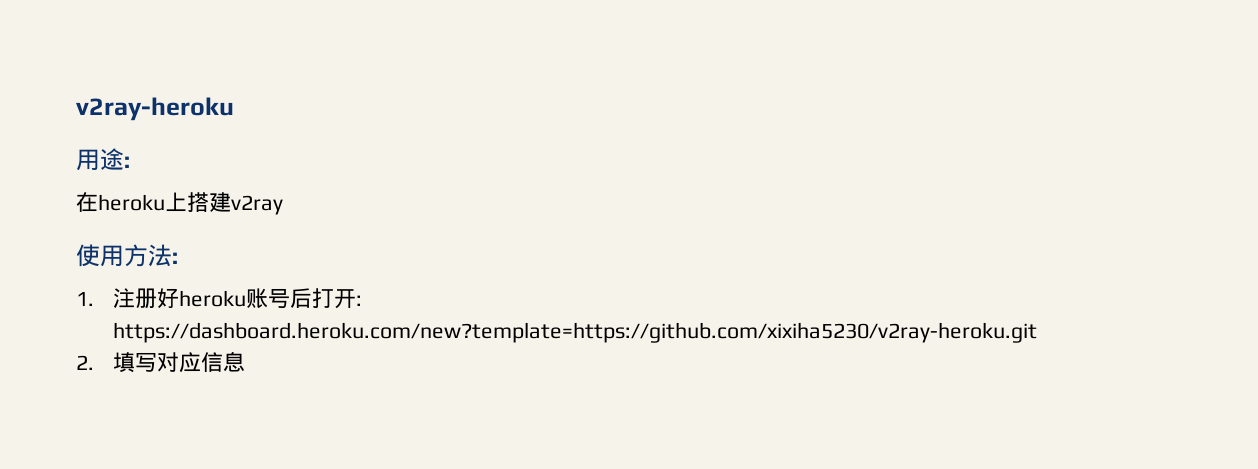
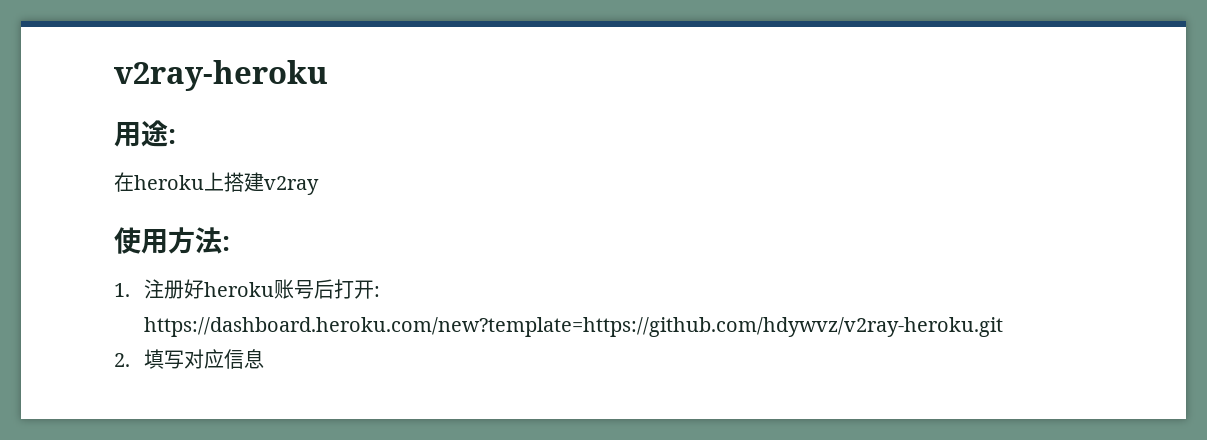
[113,322,1038,343] https://dashboard.heroku.com/new?template=https://github.com/xixiha5230/v2ray-heroku.git -> [143,317,1003,337] https://dashboard.heroku.com/new?template=https://github.com/hdywvz/v2ray-heroku.git

